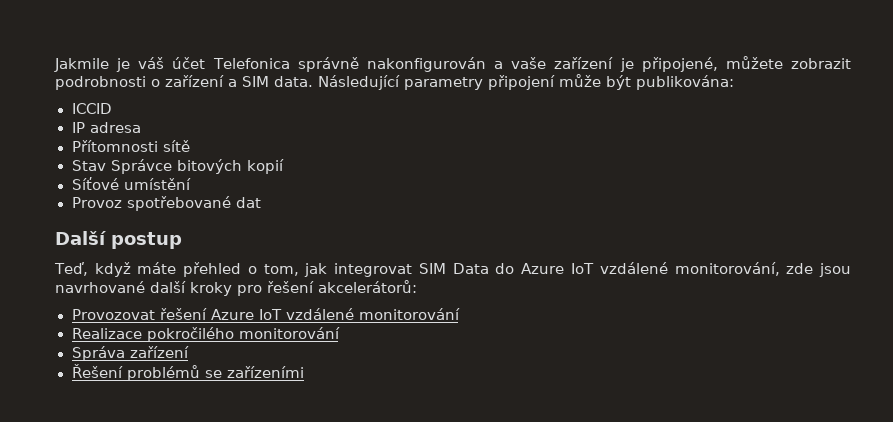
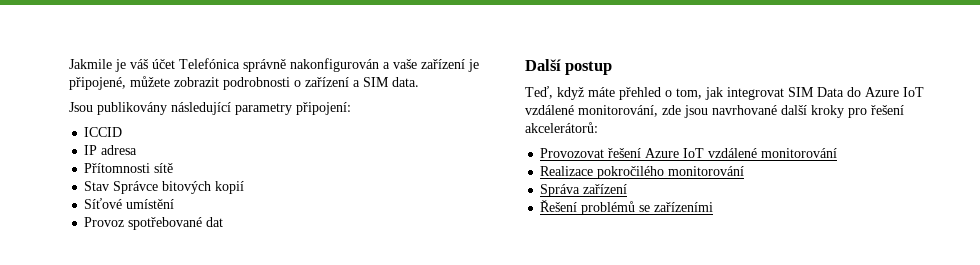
[212,58,290,69] Telefonica -> [179,58,240,69] Telefónica
[318,74,734,90] Následující parametry připojení může být publikována: -> [69,102,351,115] // Jsou publikovány následující parametry připojení:

